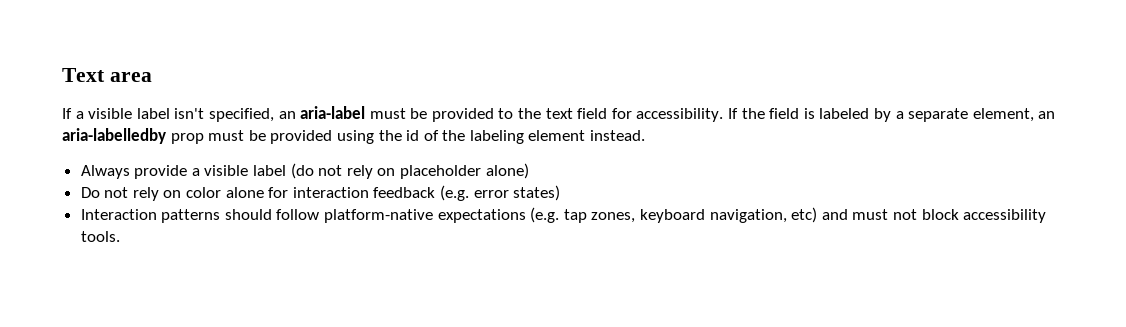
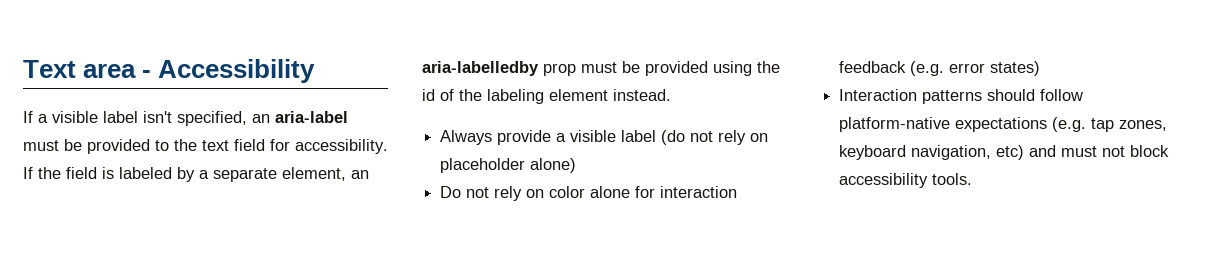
(152, 77) none -> [142,59,316,83] - Accessibility

